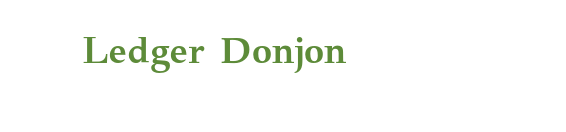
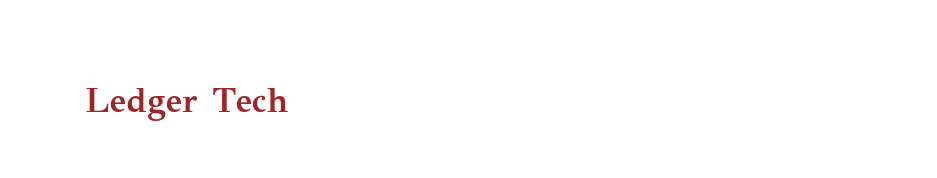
[220,37,347,73] Donjon -> [212,88,288,112] Tech

